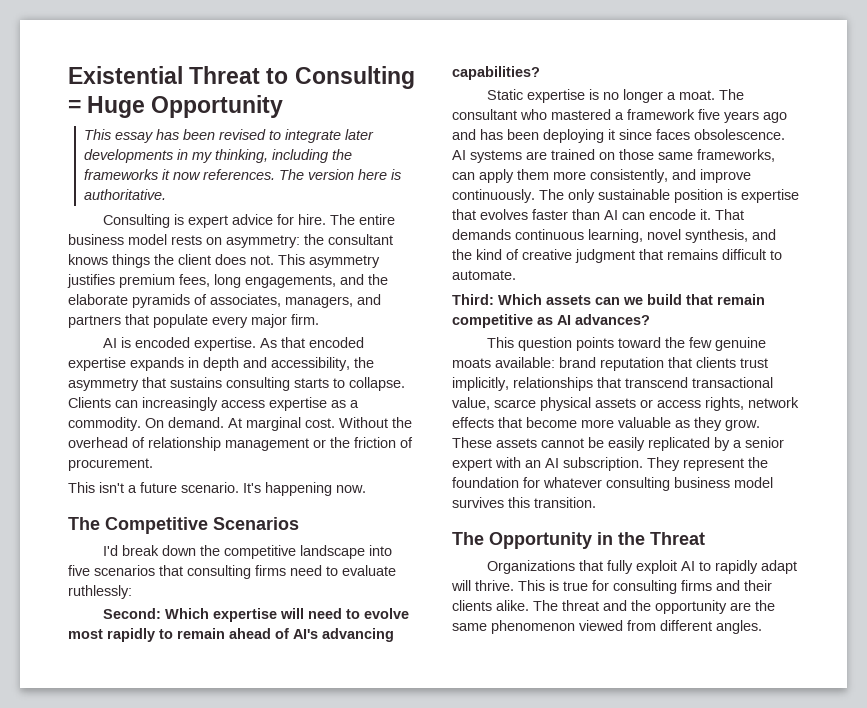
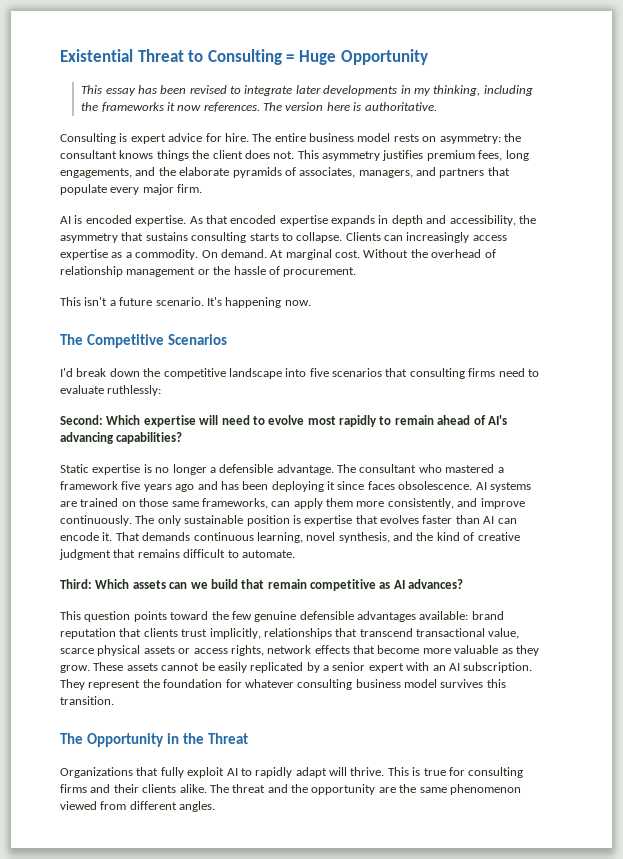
[354,437,396,448] friction -> [233,266,266,275] hassle
[678,90,715,100] moat. -> [219,464,334,475] defensible advantage.
[452,358,491,368] moats -> [299,611,416,622] defensible advantages

